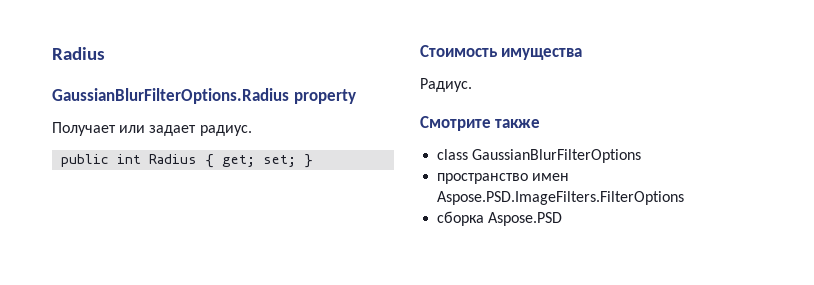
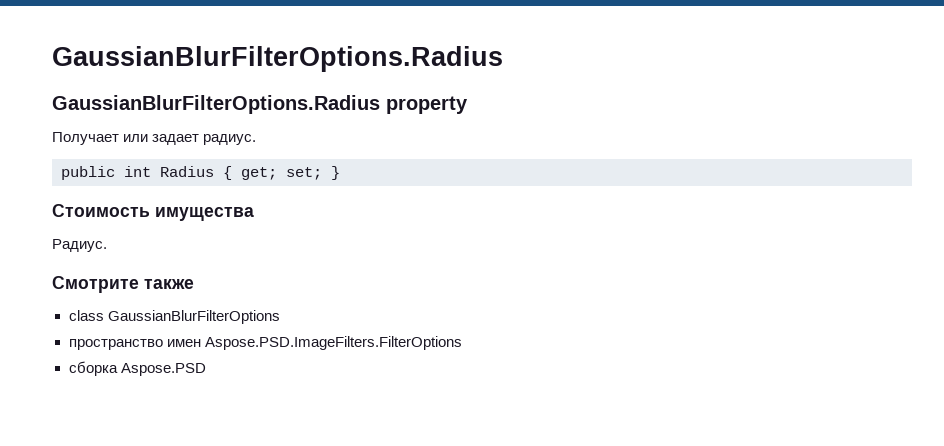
[52,47,105,60] Radius -> [52,46,503,72] GaussianBlurFilterOptions.Radius

